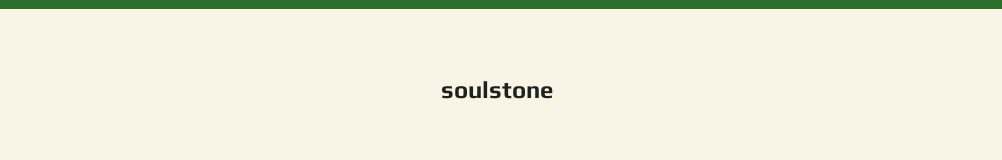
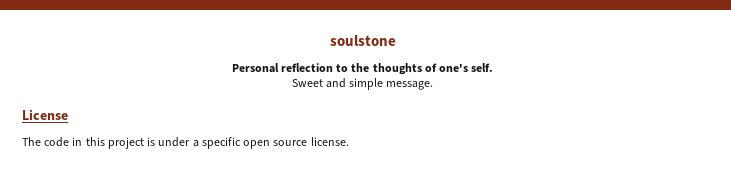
(553, 90) none -> [231,63,494,75] [291,78,434,90] [22,109,68,120] [22,137,349,149] // Personal reflection to the thoughts of one's self. // Sweet and simple message. // License // The code in this project is under a specific open source license.

